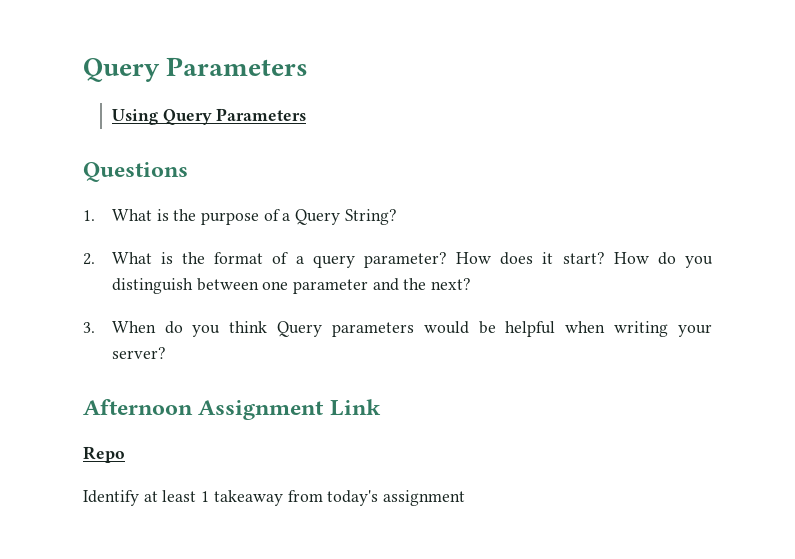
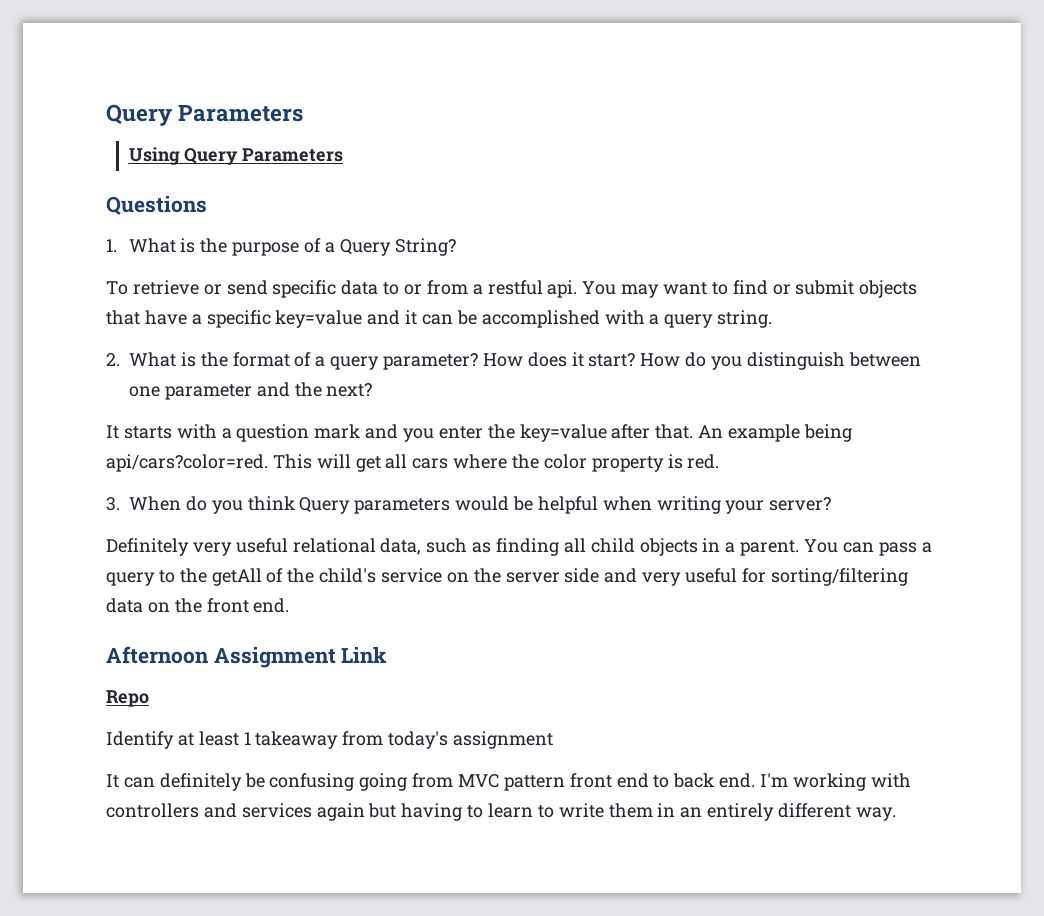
(397, 217) none -> [106,280,918,298] [106,310,773,328] // To retrieve or send specific data to or from a restful api. You may want to find or submit objects that have a specific key=value and it can be accomplished with a query string.
(472, 284) none -> [106,424,852,442] [106,454,720,472] // It starts with a question mark and you enter the key=value after that. An example being api/cars?color=red. This will get all cars where the color property is red.
(166, 353) none -> [106,538,932,556] [106,568,908,586] [106,598,290,613] // Definitely very useful relational data, such as finding all child objects in a parent. You can pass a query to the getAll of the child's service on the server side and very useful for sorting/filtering data on the front end.
(466, 498) none -> [106,773,911,791] [106,803,896,821] // It can definitely be confusing going from MVC pattern front end to back end. I'm working with controllers and services again but having to learn to write them in an entirely different way.

